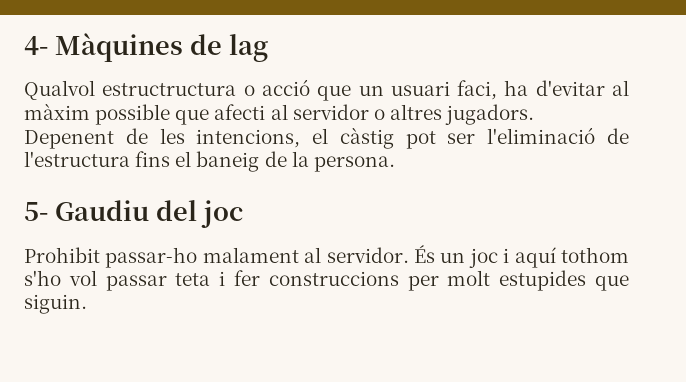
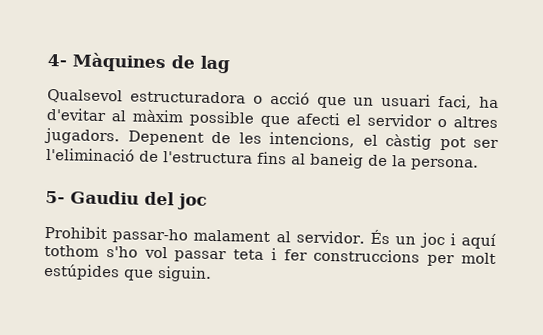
[24,80,237,100] Qualvol estructructura -> [47,88,246,104] Qualsevol estructuradora
[270,104,288,120] al -> [346,114,361,126] el
[175,151,192,167] el -> [291,153,306,165] al
[499,270,587,291] estupides -> [43,263,120,281] estúpides

